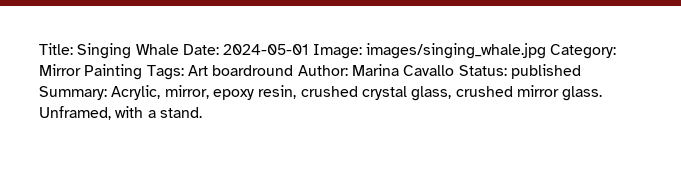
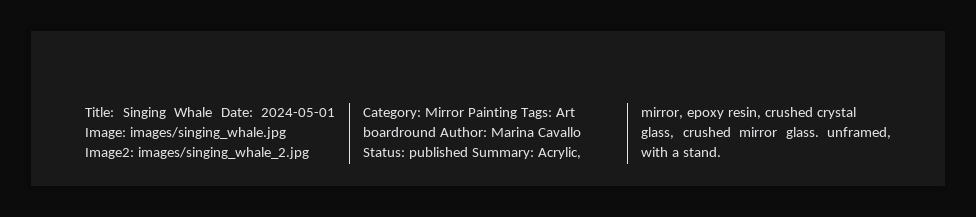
(546, 51) none -> [85,147,309,159] Image2: images/singing_whale_2.jpg
[39,106,111,120] Unframed, -> [827,127,891,139] unframed,

